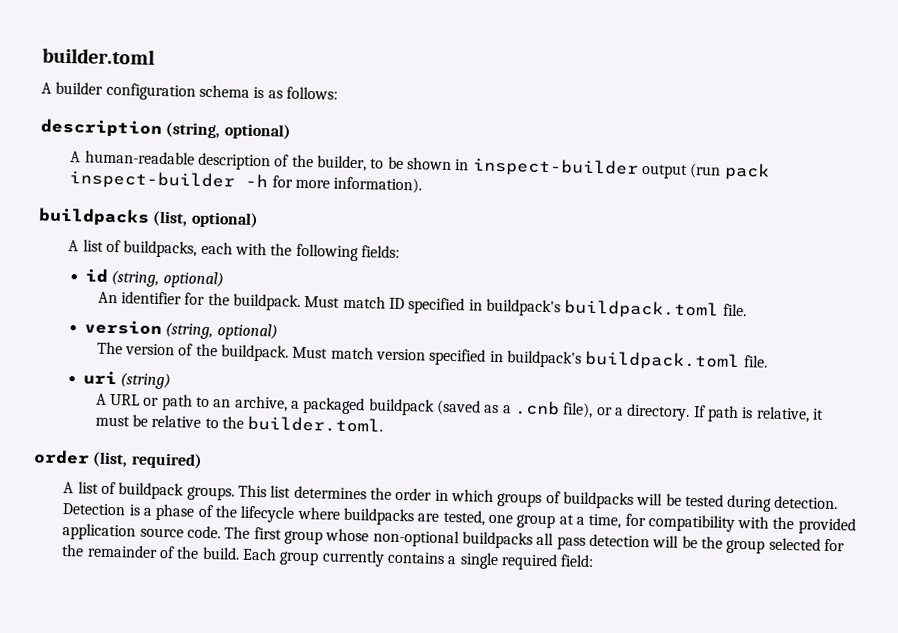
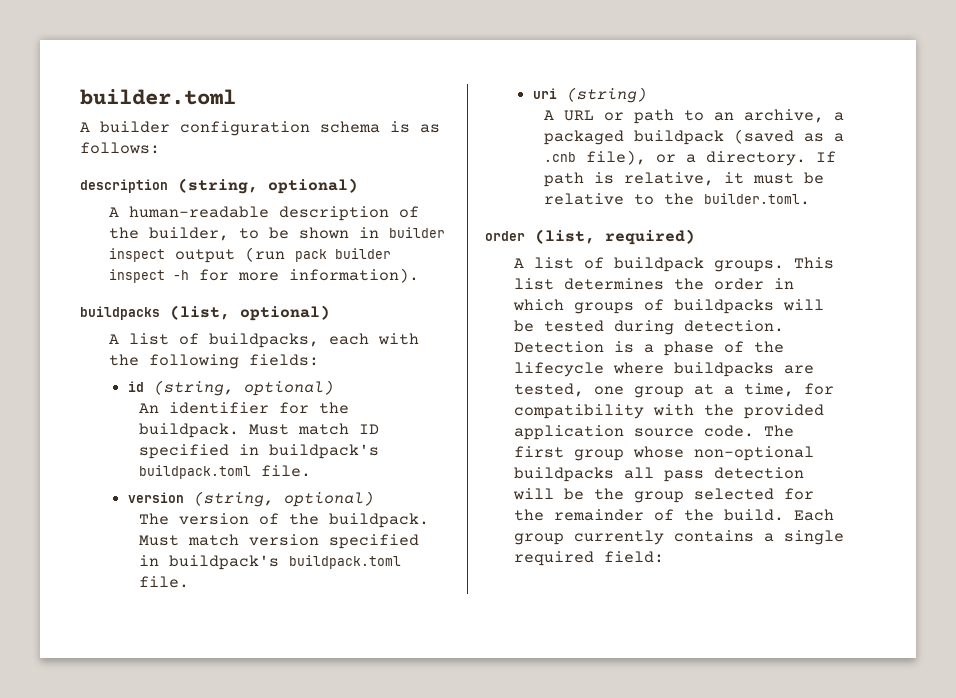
[471,157,639,178] inspect-builder -> [389,227,446,238] [109,248,166,262] builder inspect
[69,170,236,191] inspect-builder -> [335,248,392,259] [109,269,166,283] builder inspect

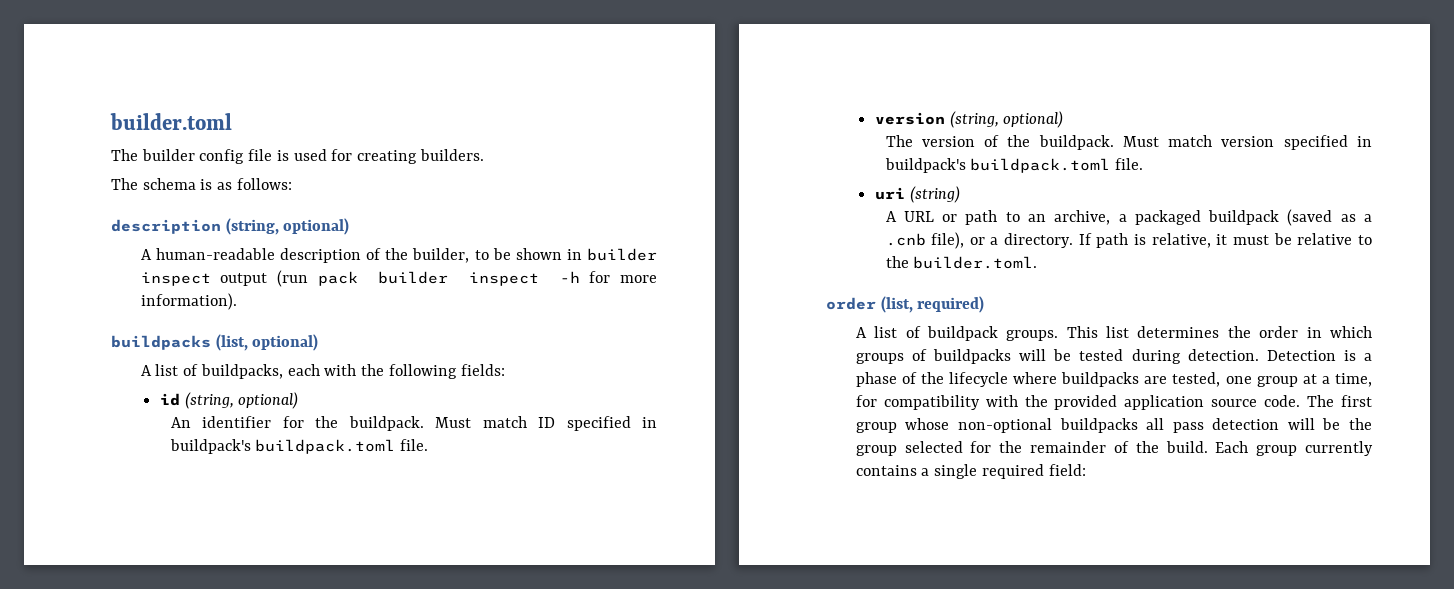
[80,121,310,136] A builder configuration -> [111,149,484,164] [111,178,138,190] The builder config file is used for creating builders. // The

